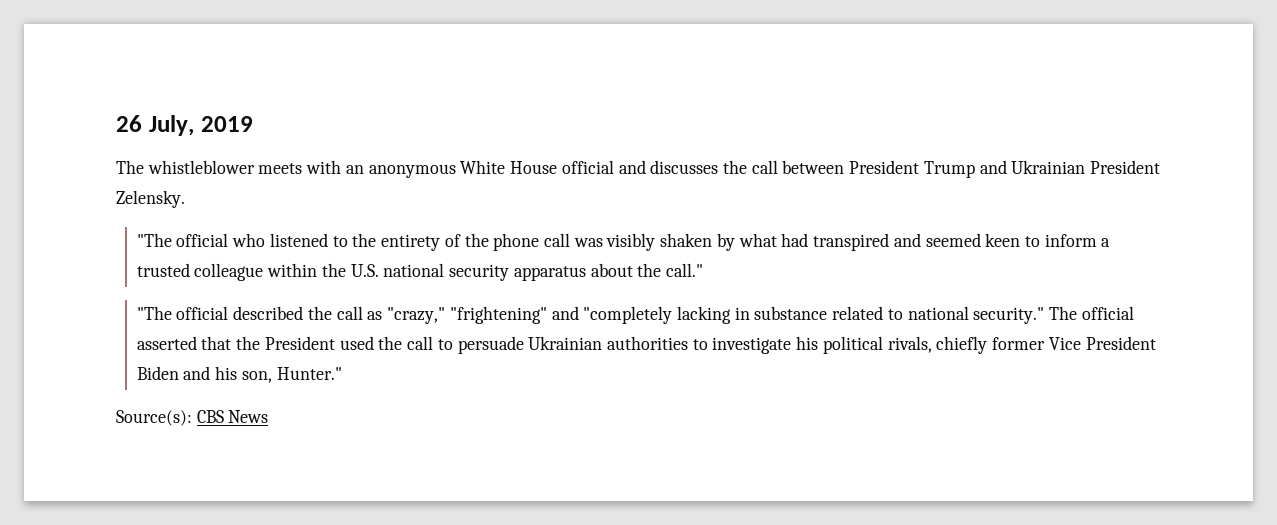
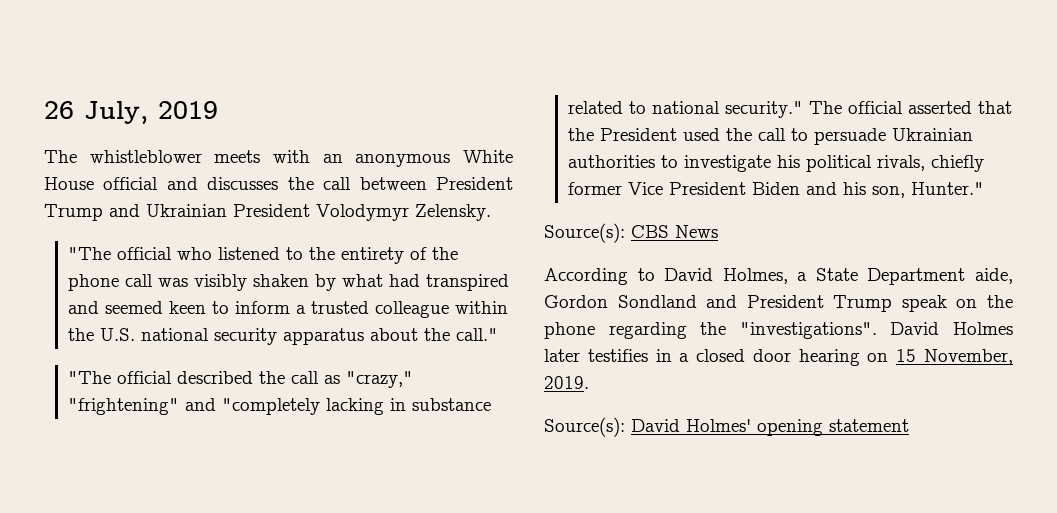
(1161, 167) none -> [316,204,409,221] Volodymyr
(269, 416) none -> [544,268,1013,285] [544,295,1013,312] [544,322,1013,339] [544,349,1013,366] [544,376,589,389] [544,417,909,437] // According to David Holmes, a State Department aide, Gordon Sondland and President Trump speak on the phone regarding the "investigations". David Holmes later testifies in a closed door hearing on 15 November, 2019. // Source(s): David Holmes' opening statement

